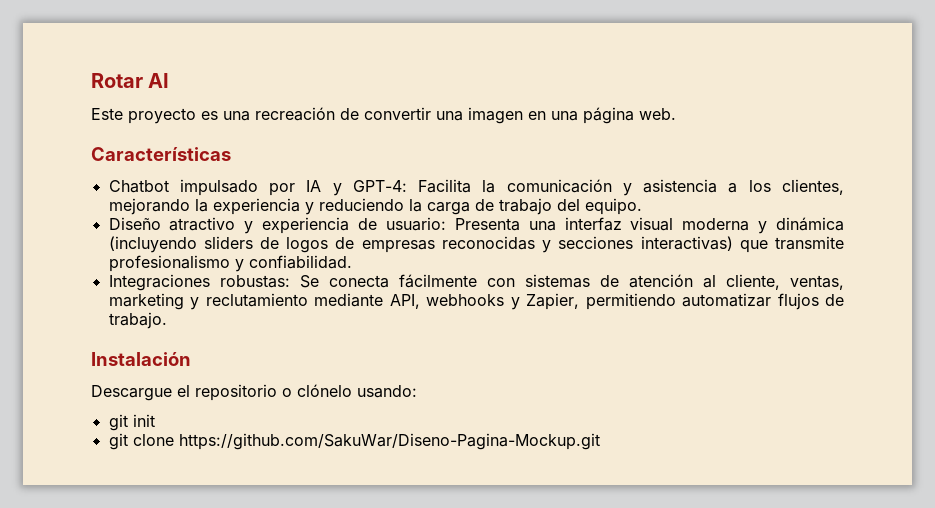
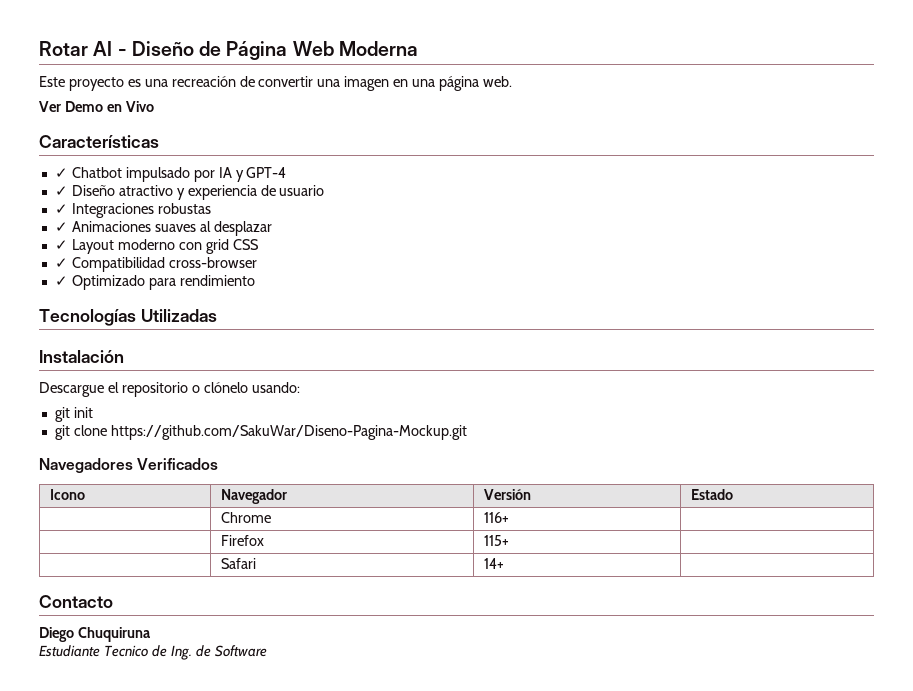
(170, 80) none -> [117,41,418,60] - Diseño de Página Web Moderna
(676, 114) none -> [39,101,154,112] // Ver Demo en Vivo
(231, 154) none -> [54,168,68,178] ✓
[352,179,844,196] [108,198,642,215] GPT-4: Facilita la comunicación y asistencia a los clientes, mejorando la experiencia y reduciendo la carga de trabajo del equipo. // -> [246,167,287,178] [54,186,68,196] GPT-4 // ✓
[385,217,844,234] [108,236,844,253] [108,255,352,272] [108,274,844,291] [108,293,844,310] [108,312,167,329] usuario: Presenta una interfaz visual moderna y dinámica (incluyendo sliders de logos de empresas reconocidas y secciones interactivas) que transmite profesionalismo y confiabilidad. // Integraciones robustas: Se conecta fácilmente con sistemas de atención al cliente, ventas, marketing y reclutamiento mediante API, webhooks y Zapier, permitiendo automatizar flujos de trabajo. -> [279,185,325,196] [54,203,211,218] [54,221,272,236] [54,239,259,254] [54,257,257,272] [54,275,255,290] [39,309,217,326] usuario // ✓ Integraciones robustas // ✓ Animaciones suaves al desplazar // ✓ Layout moderno con grid CSS // ✓ Compatibilidad cross-browser // ✓ Optimizado para rendimiento // Tecnologías Utilizadas
(600, 441) none -> [39,458,219,473] [49,489,85,500] [220,489,287,504] [483,489,531,500] [690,489,733,500] [220,512,271,523] [483,512,509,523] [220,535,264,546] [483,535,509,546] [220,558,256,569] [483,558,504,569] [39,595,113,608] [39,627,151,642] [39,645,267,660] // Navegadores Verificados // Icono | Navegador | Versión | Estado // | Chrome | 116+ | // | Firefox | 115+ | // | Safari | 14+ | // Contacto // Diego Chuquiruna // Estudiante Tecnico de Ing. de Software

